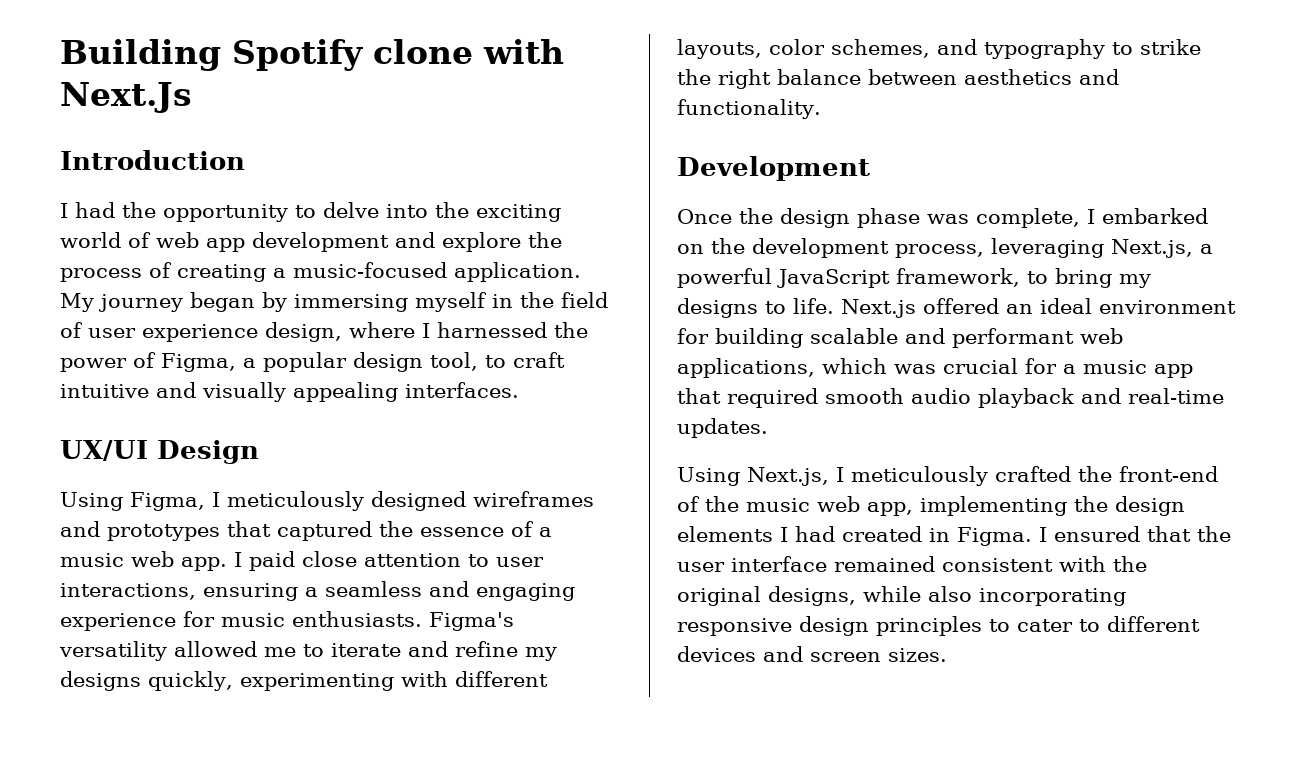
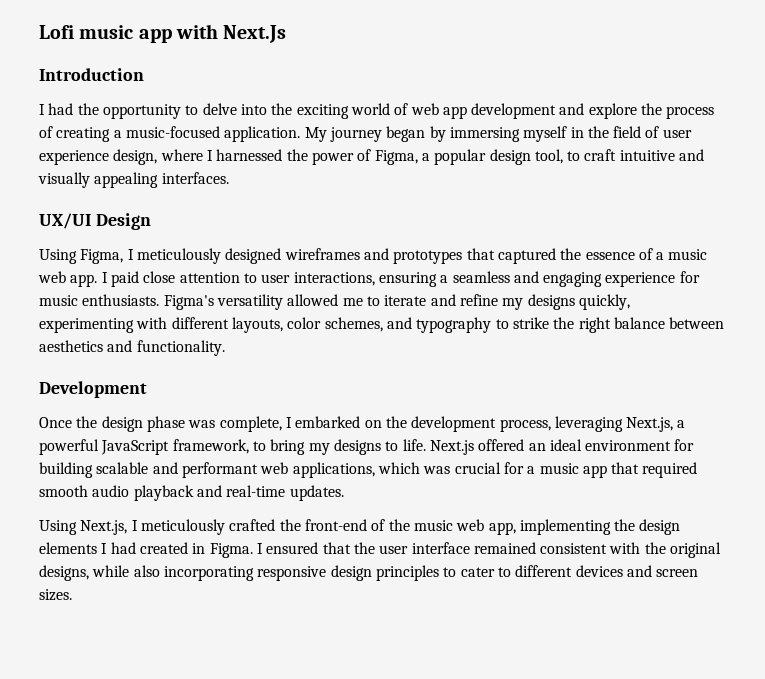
[60,39,473,71] Building Spotify clone -> [39,25,172,43] Lofi music app

